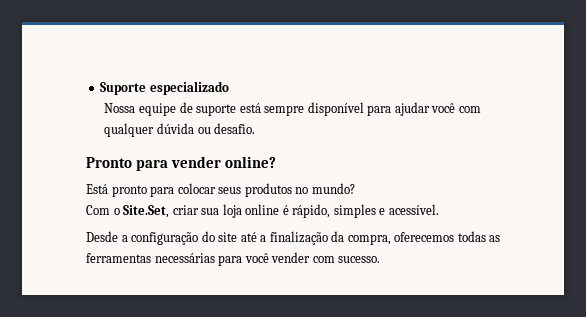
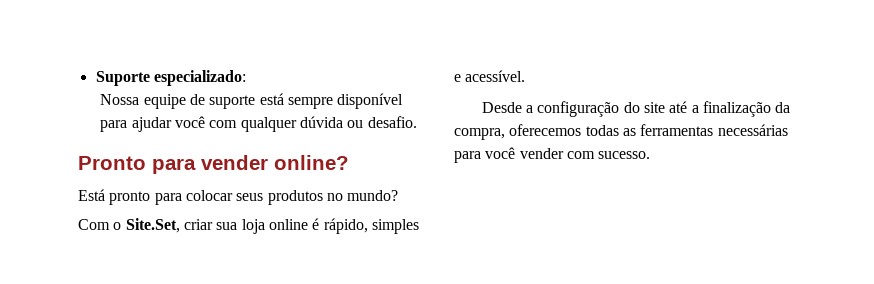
[149,81,229,95] especializado -> [153,70,246,86] especializado:

